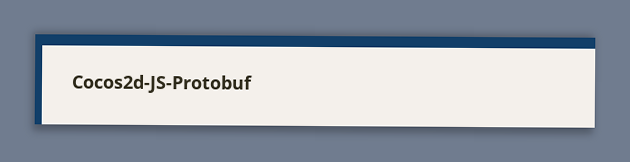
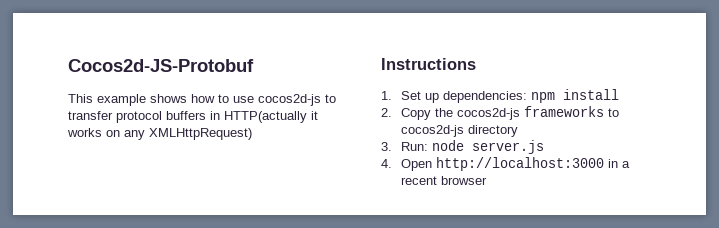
(253, 84) none -> [68,94,336,106] [68,111,318,123] [67,128,252,140] [381,58,476,70] [381,89,620,103] [381,106,620,120] [401,125,519,137] [381,140,545,154] [381,157,631,171] [401,176,488,185] // This example shows how to use cocos2d-js to transfer protocol buffers in HTTP(actually it works on any XMLHttpRequest) // Instructions // 1. Set up dependencies: npm install // 2. Copy the cocos2d-js frameworks to cocos2d-js directory // 3. Run: node server.js // 4. Open http://localhost:3000 in a recent browser

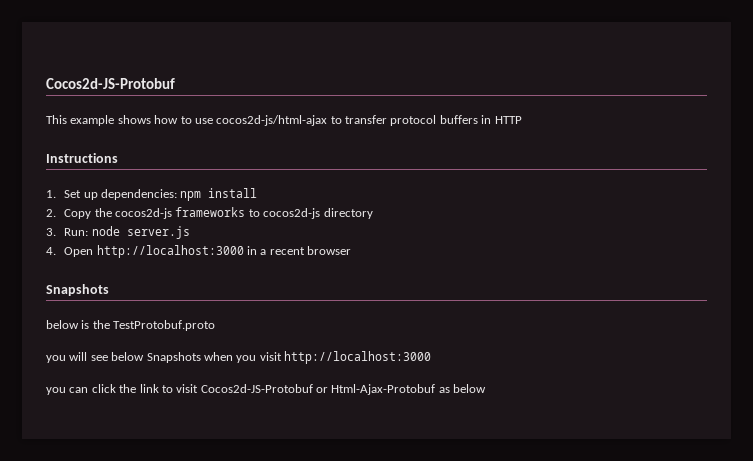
[258,94,321,106] cocos2d-js -> [216,115,328,126] cocos2d-js/html-ajax
[224,111,318,123] [67,128,252,140] HTTP(actually it works on any XMLHttpRequest) -> [494,116,522,124] HTTP
(488, 180) none -> [46,284,109,296] [46,320,216,331] [46,351,431,364] [46,384,487,395] // Snapshots // below is the TestProtobuf.proto // you will see below Snapshots when you visit http://localhost:3000 // you can click the link to visit Cocos2d-JS-Protobuf or Html-Ajax-Protobuf as below

